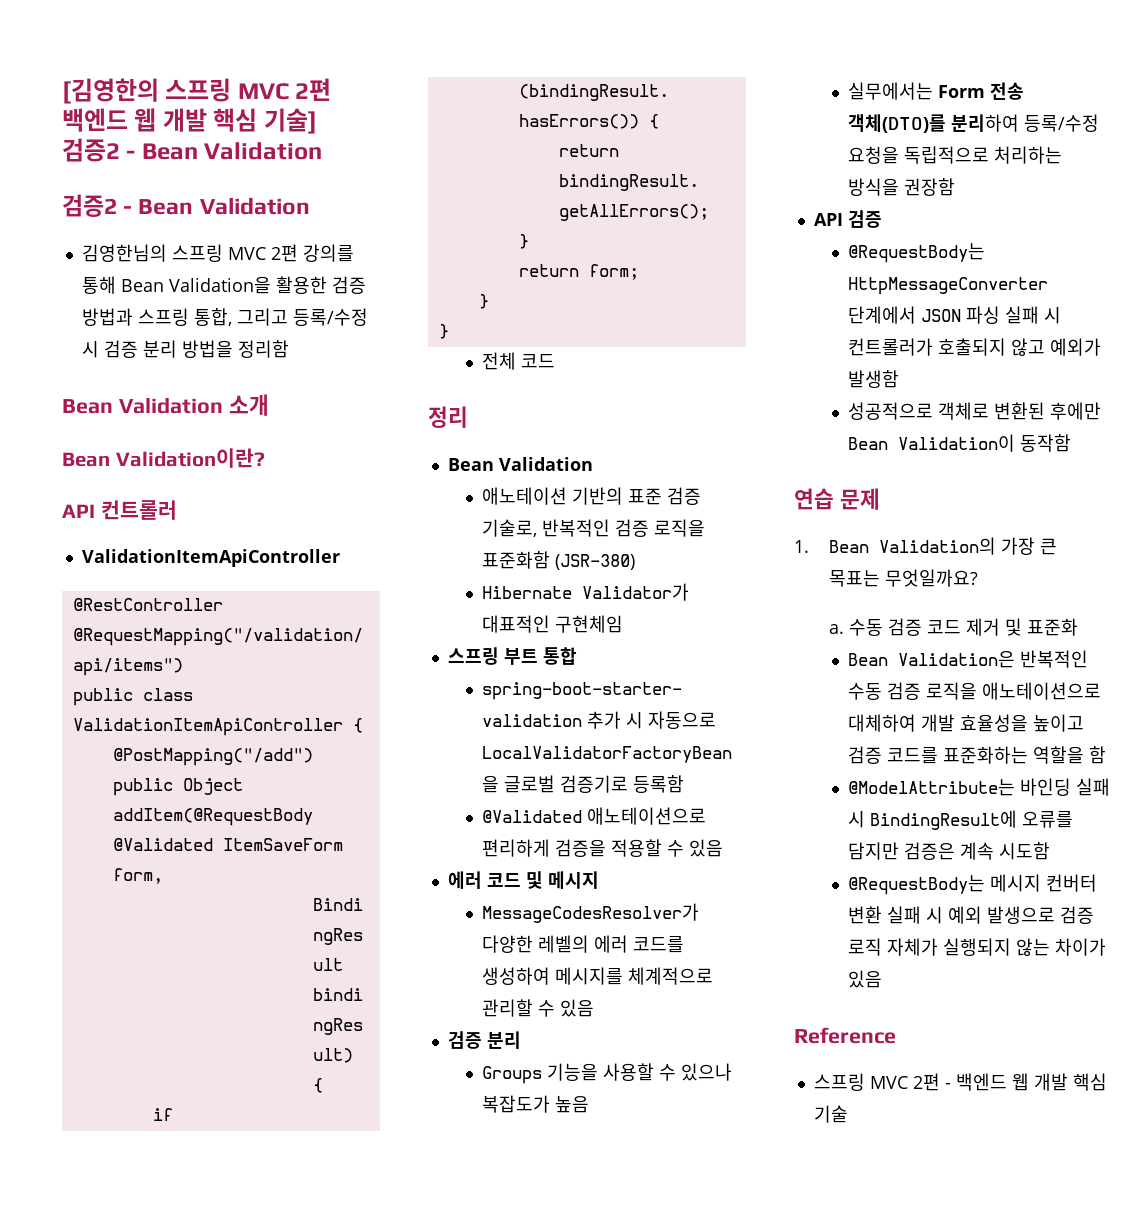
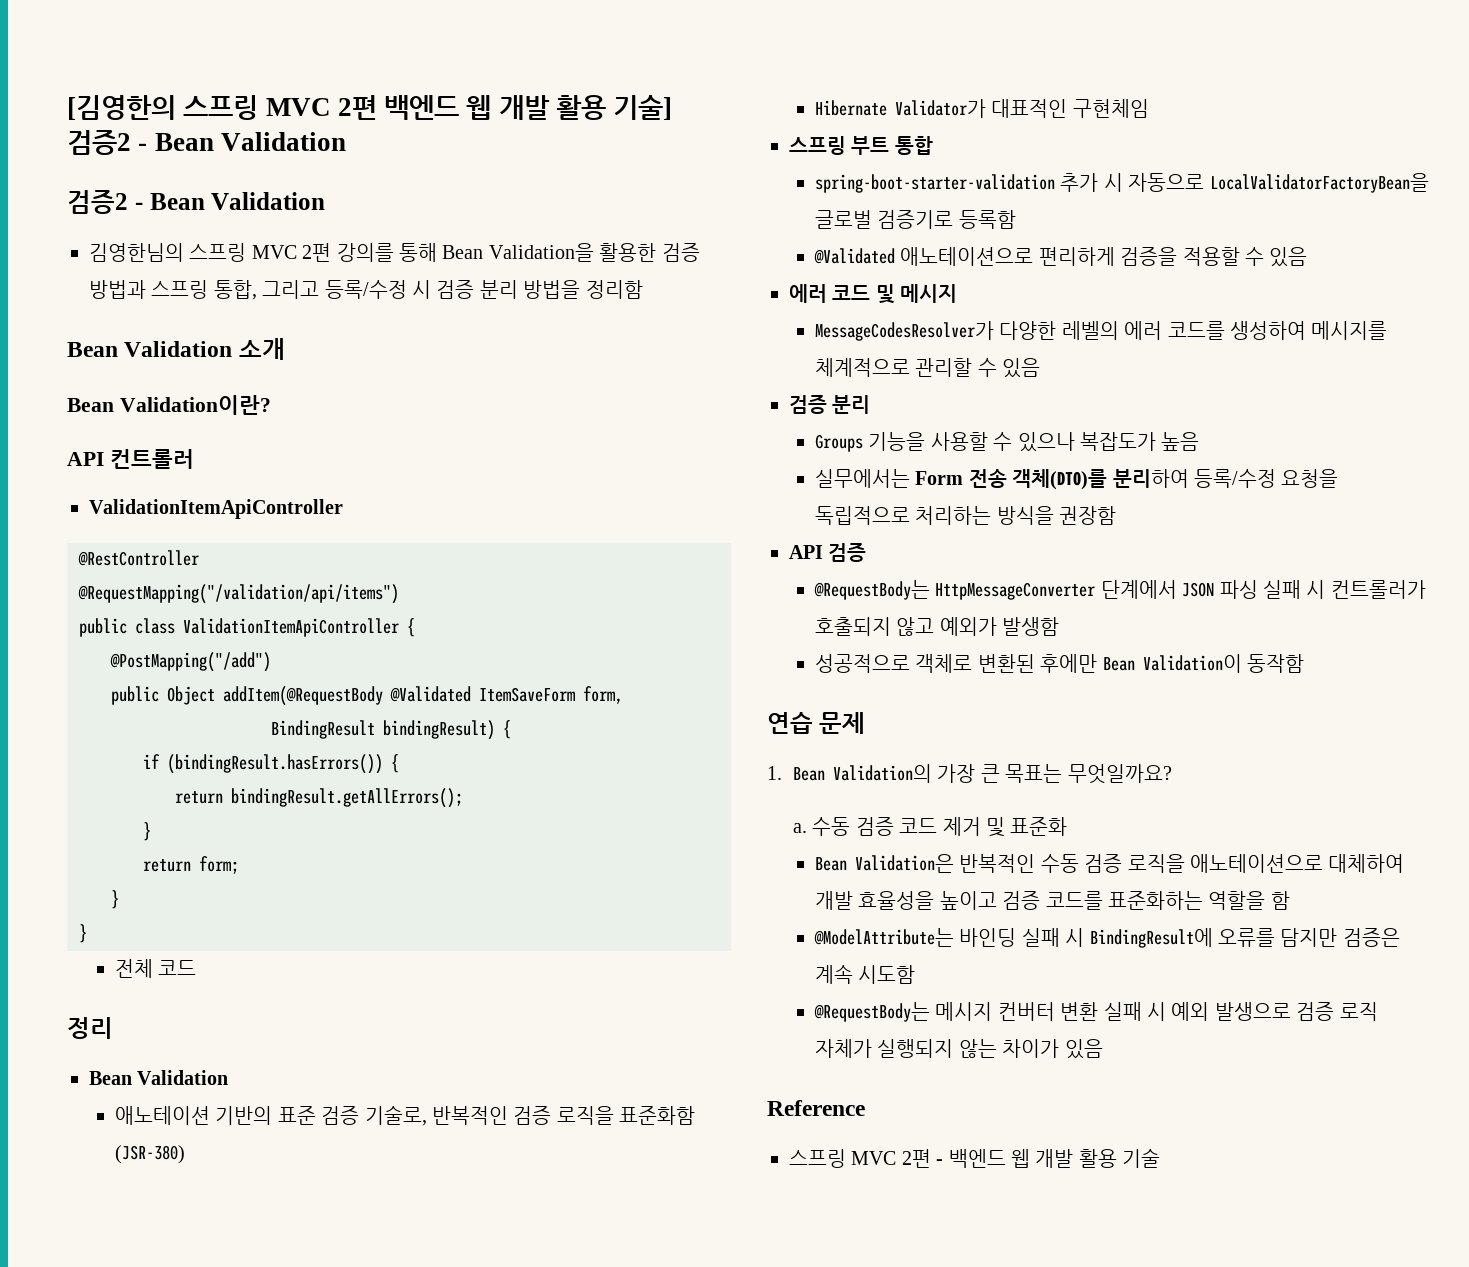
[213,108,258,132] 핵심 -> [556,95,607,120] 활용
[1072,1073,1107,1091] 핵심 -> [1078,1149,1117,1168] 활용

